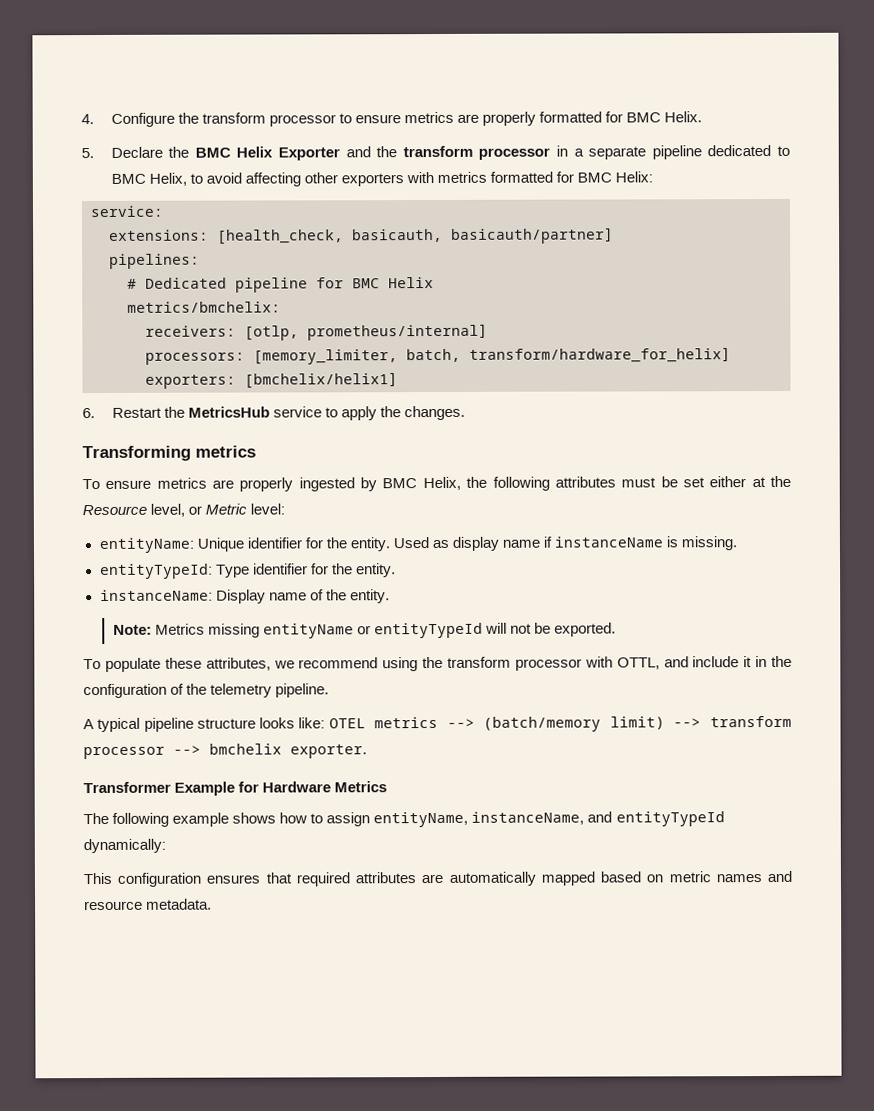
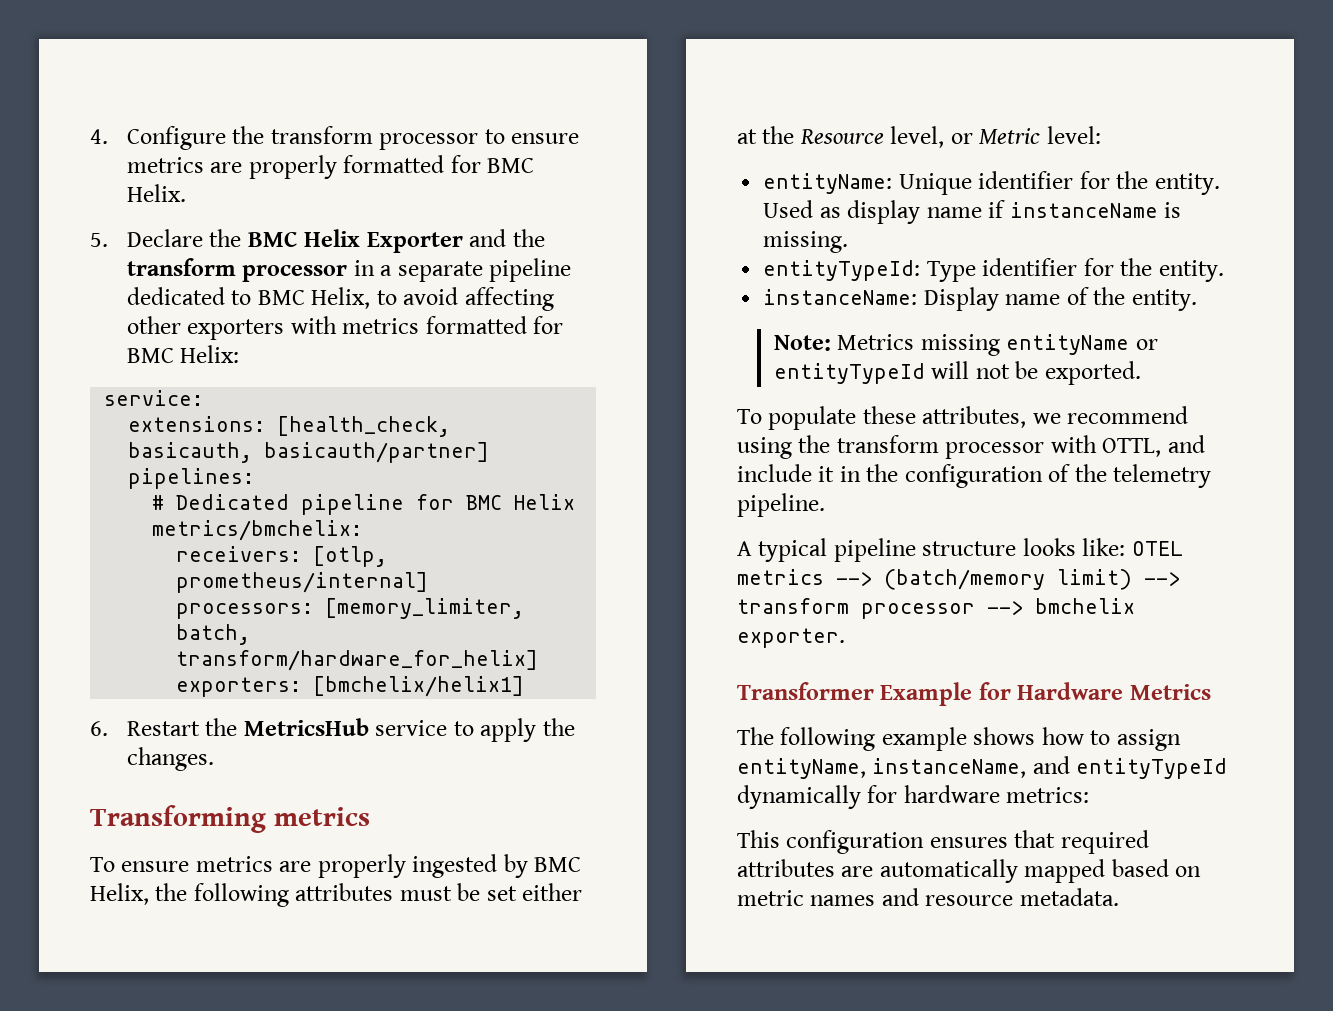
[83,838,166,854] dynamically: -> [737,785,1090,809] dynamically for hardware metrics:

